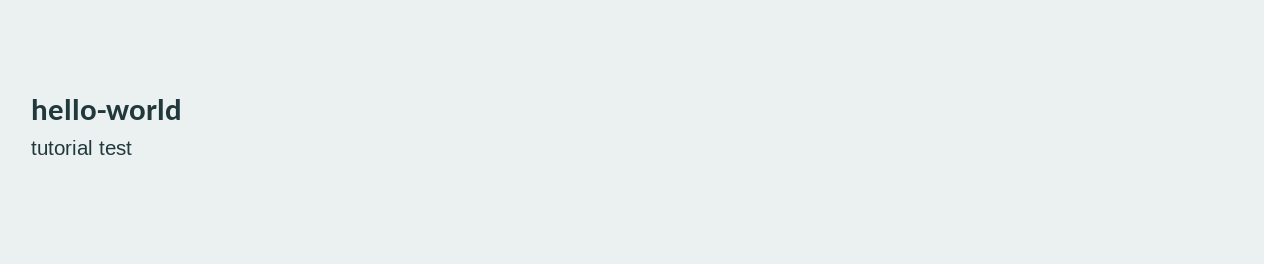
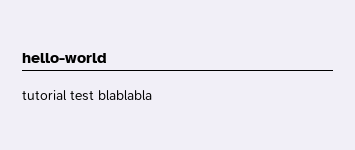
(132, 148) none -> [98,90,152,101] blablabla

